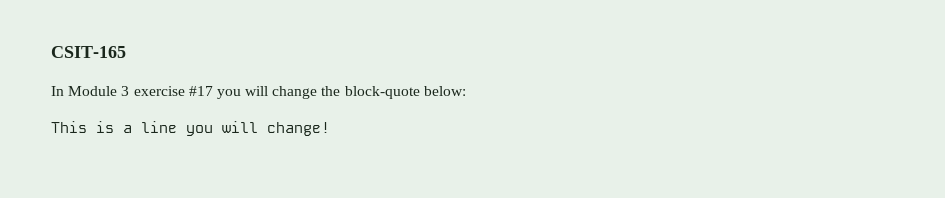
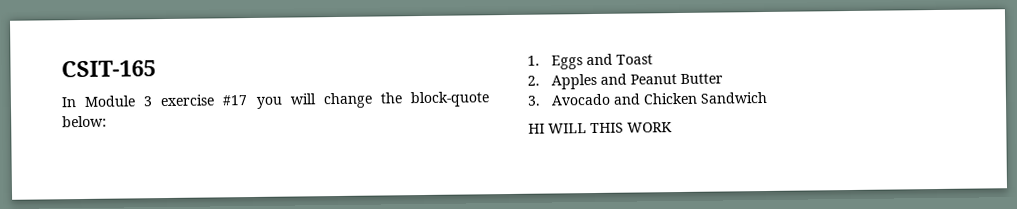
[51,121,330,136] This is a line you will change! -> [527,53,653,70] [527,73,723,90] [527,91,767,106] [528,122,672,134] 1. Eggs and Toast // 2. Apples and Peanut Butter // 3. Avocado and Chicken Sandwich // HI WILL THIS WORK

